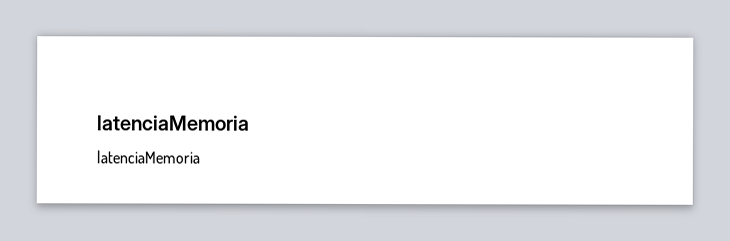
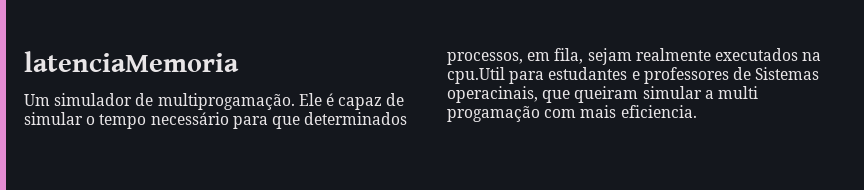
[96,150,200,164] latenciaMemoria -> [24,93,405,110] [24,112,408,129] [447,48,822,65] [447,67,820,84] [447,86,758,103] [447,105,697,122] Um simulador de multiprogamação. Ele é capaz de simular o tempo necessário para que determinados processos, em fila, sejam realmente executados na cpu.Util para estudantes e professores de Sistemas operacinais, que queiram simular a multi progamação com mais eficiencia.

